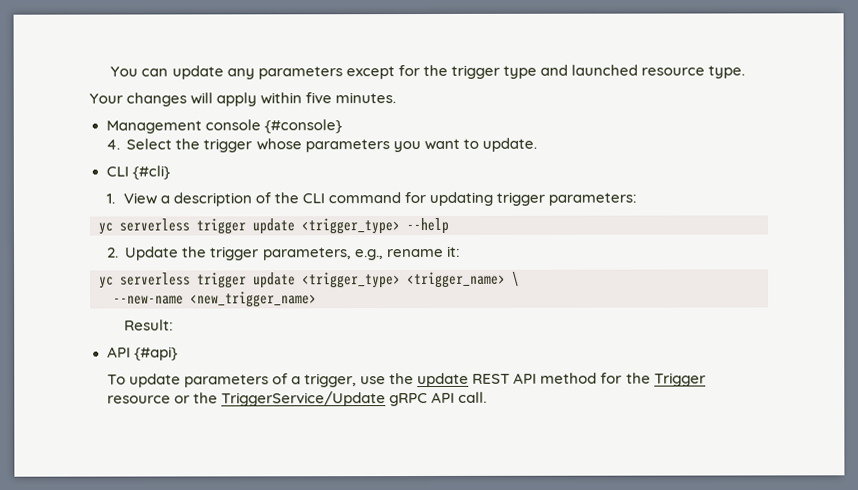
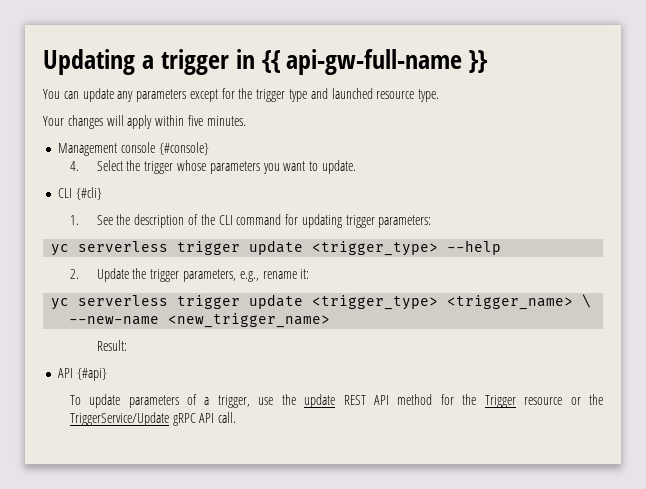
(110, 71) none -> [43,49,489,75] Updating a trigger in {{ api-gw-full-name }} //
[122,192,170,205] View a -> [96,214,131,225] See the

